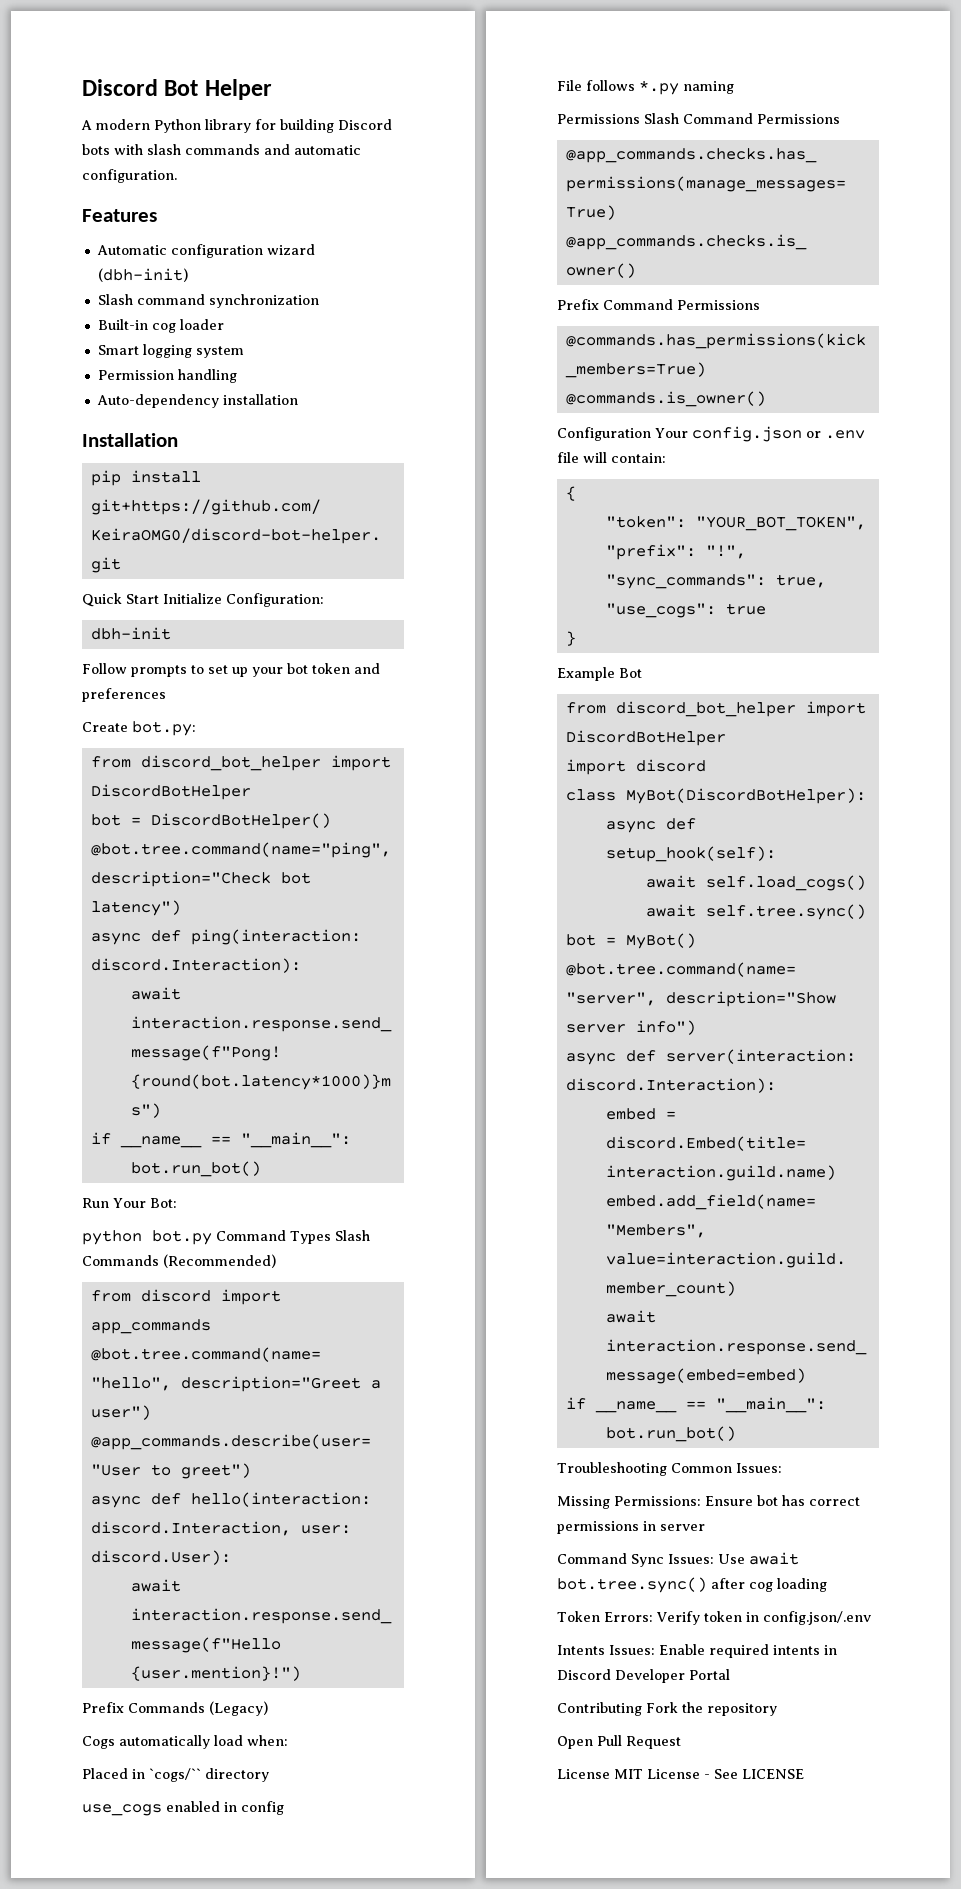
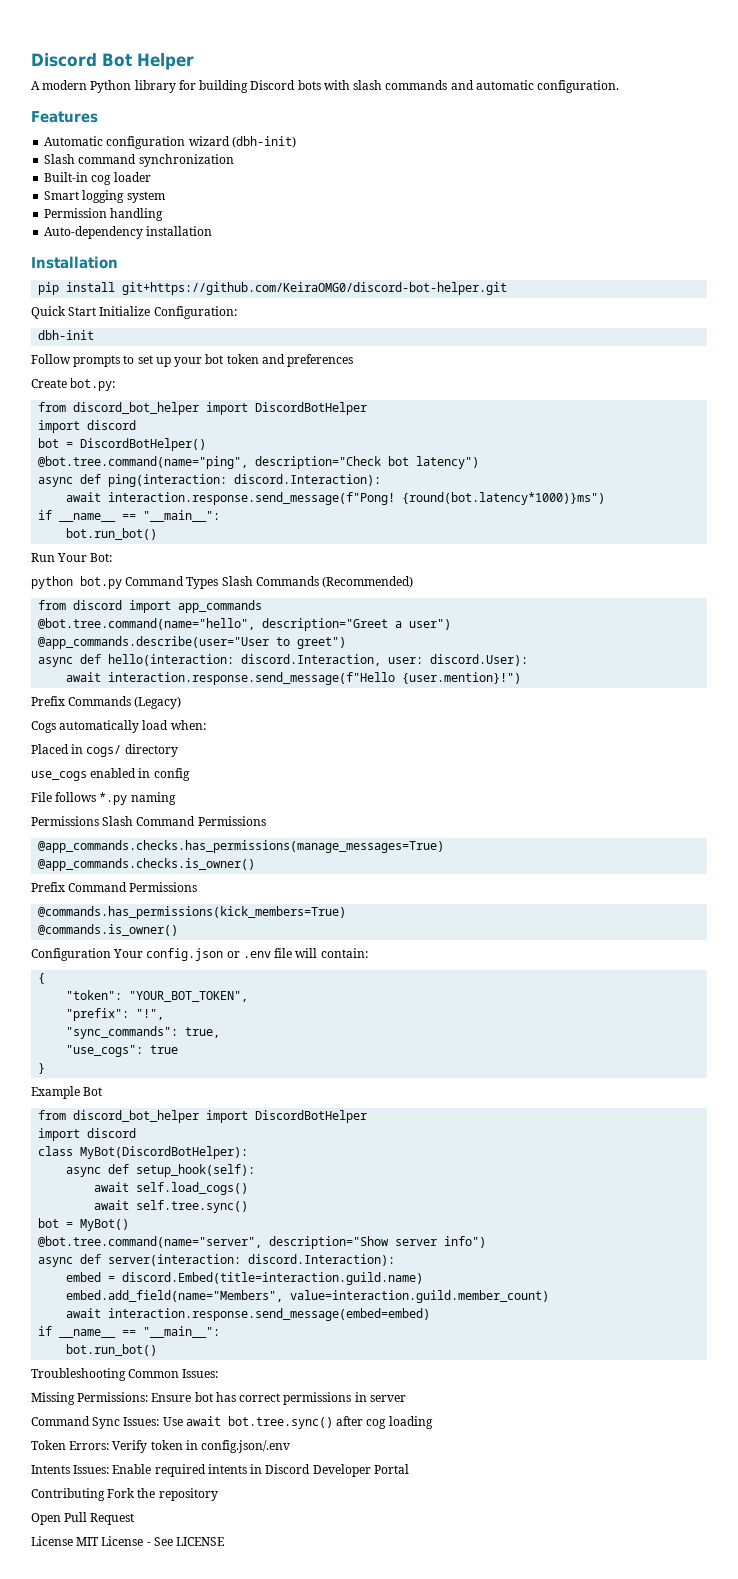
(251, 792) none -> [38,420,137,433] // import discord
[149,1768,201,1782] `cogs/`` -> [86,745,122,757] cogs/

